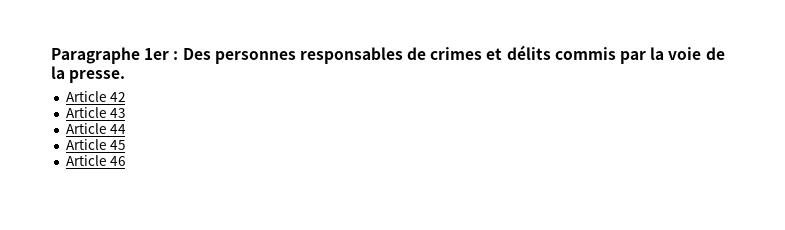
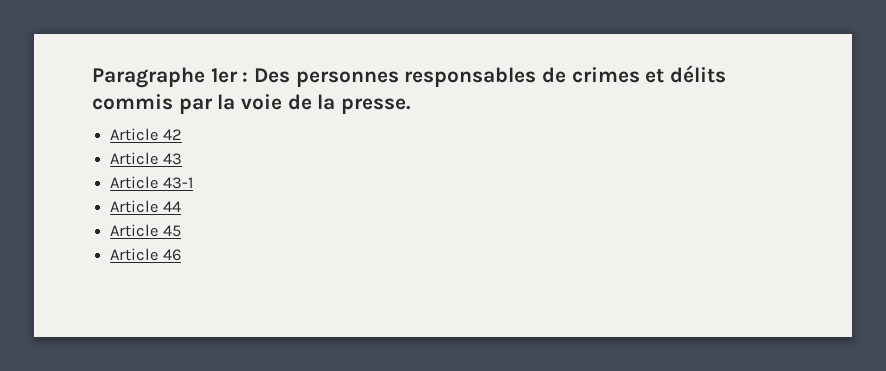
(126, 113) none -> [110,176,193,189] // Article 43-1

